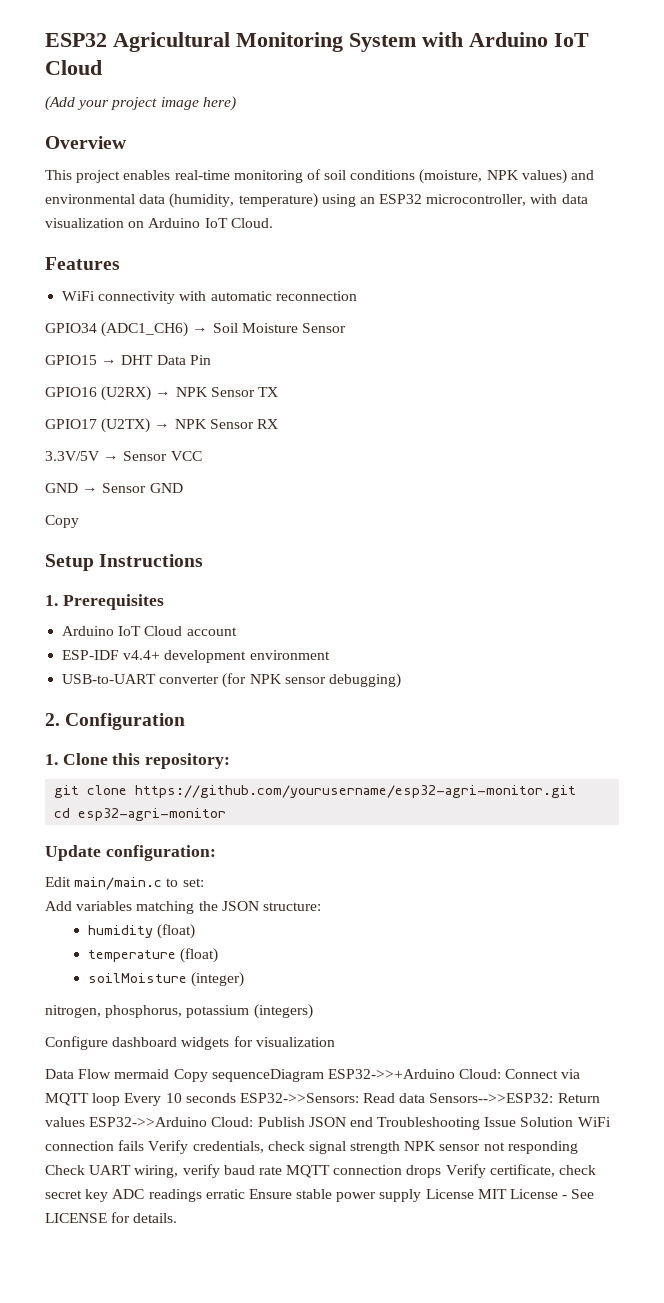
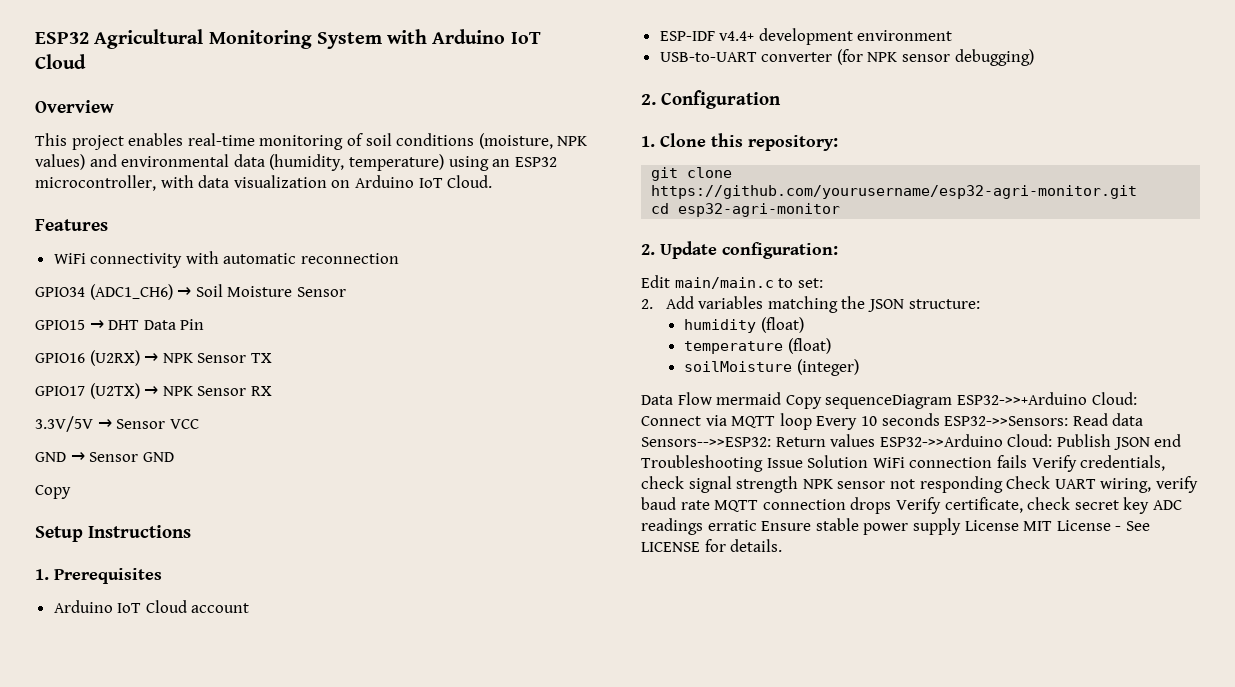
[45,96,236,111] // (Add your project image here) -> (86, 61) none
(227, 814) none -> [641,244,655,255] 2.
(204, 882) none -> [641,299,653,309] 2.
[45,1004,313,1019] [45,1036,335,1050] // nitrogen, phosphorus, potassium (integers) // Configure dashboard widgets for visualization -> (859, 367) none

